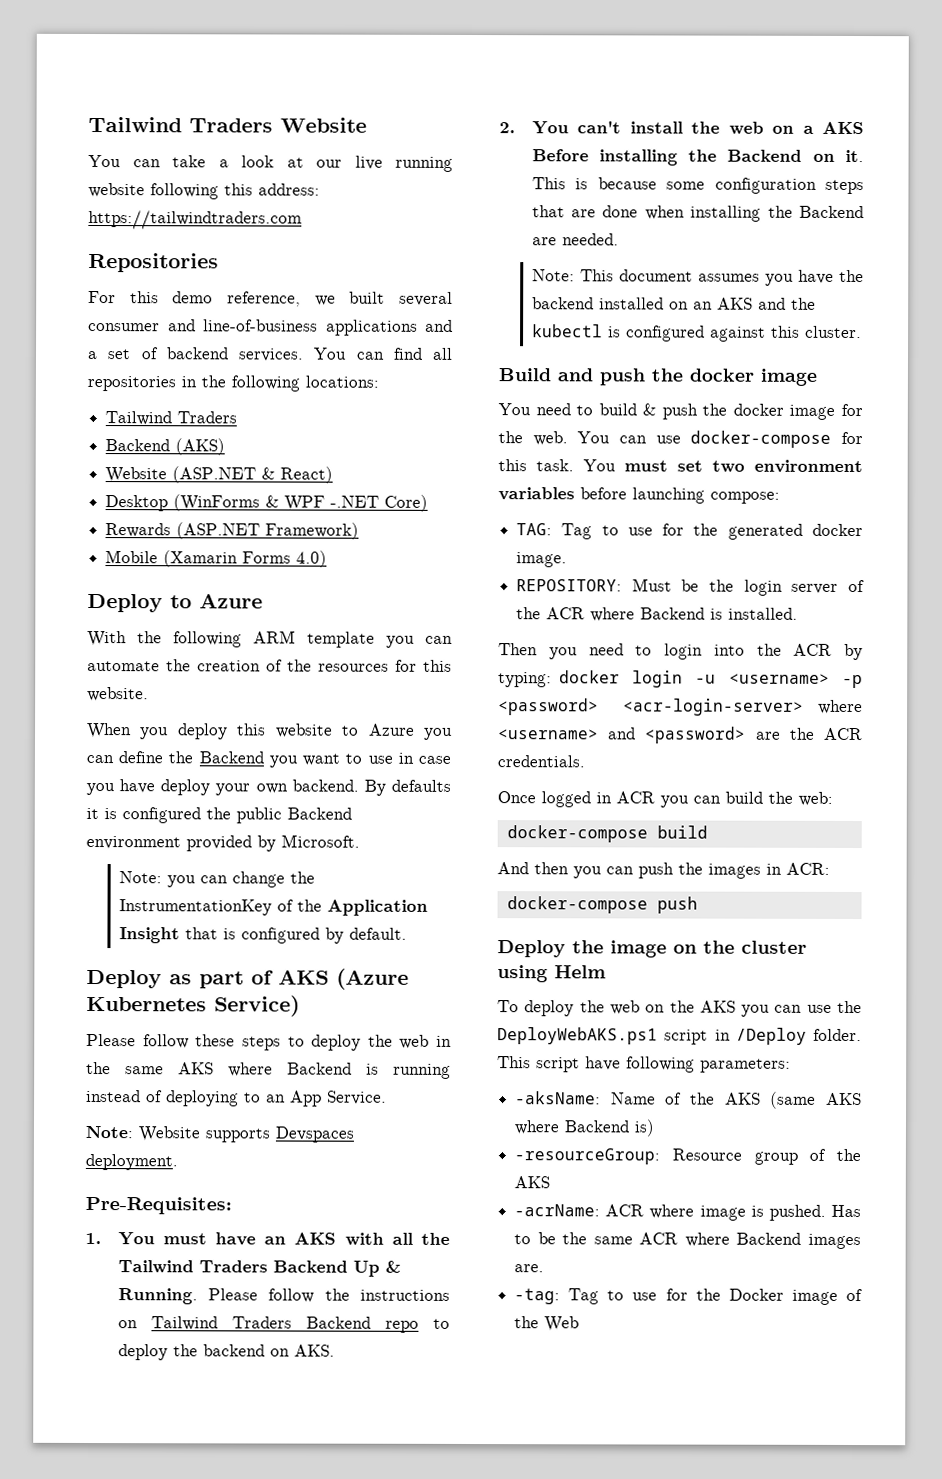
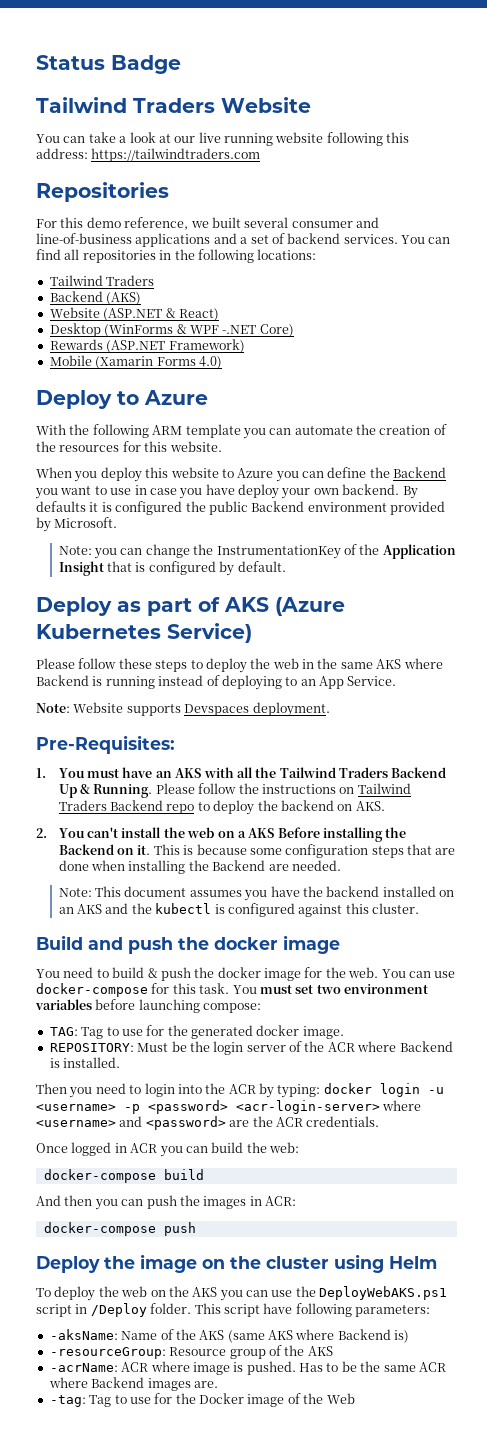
(88, 124) none -> [36,55,181,74] Status Badge //

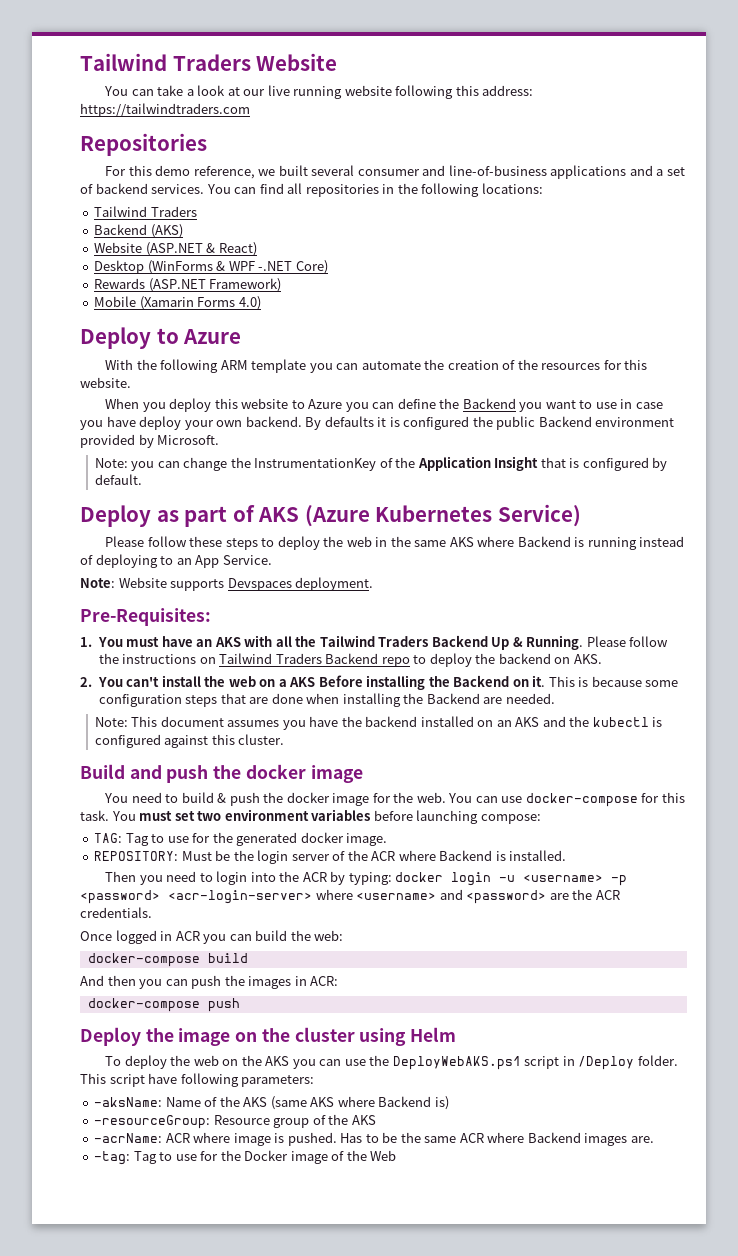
[36,55,181,74] Status Badge // -> (80, 62) none

